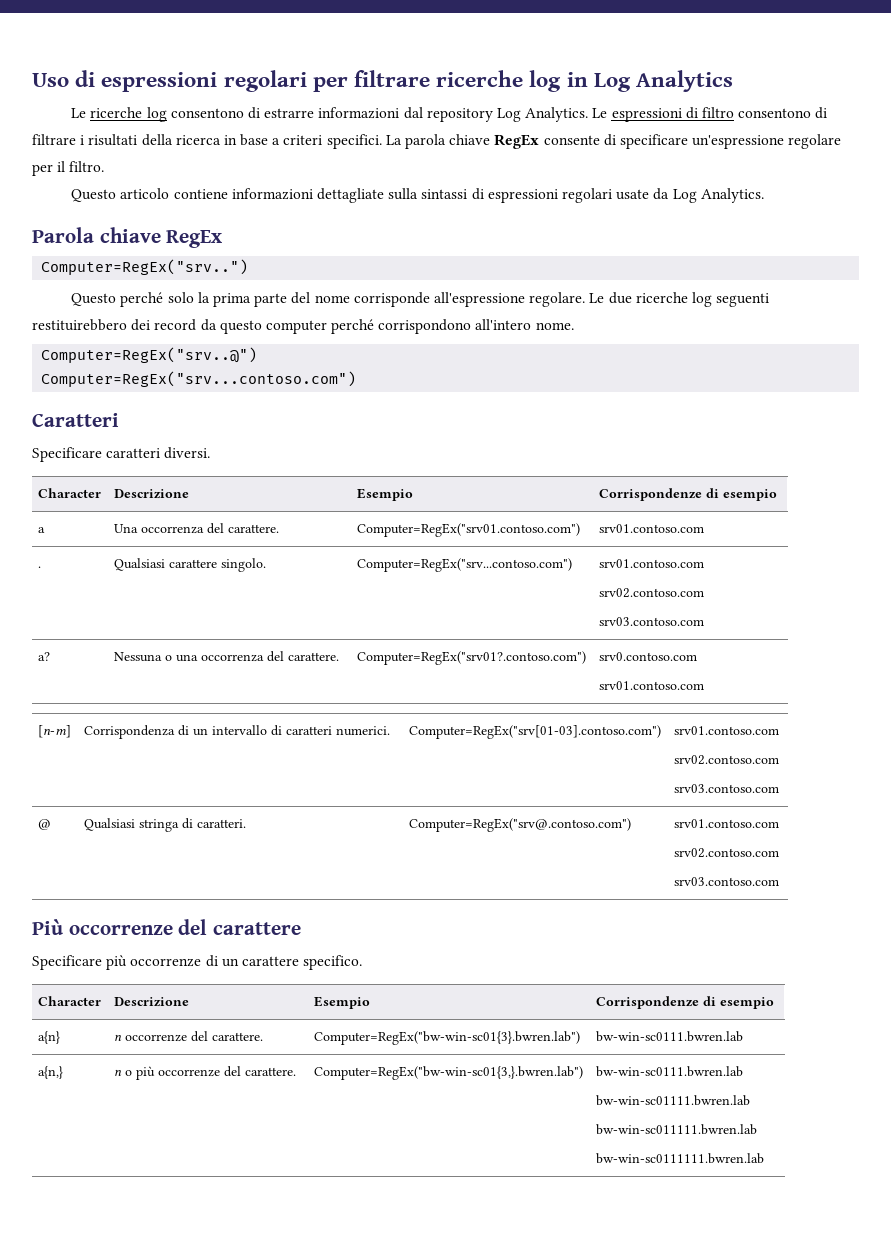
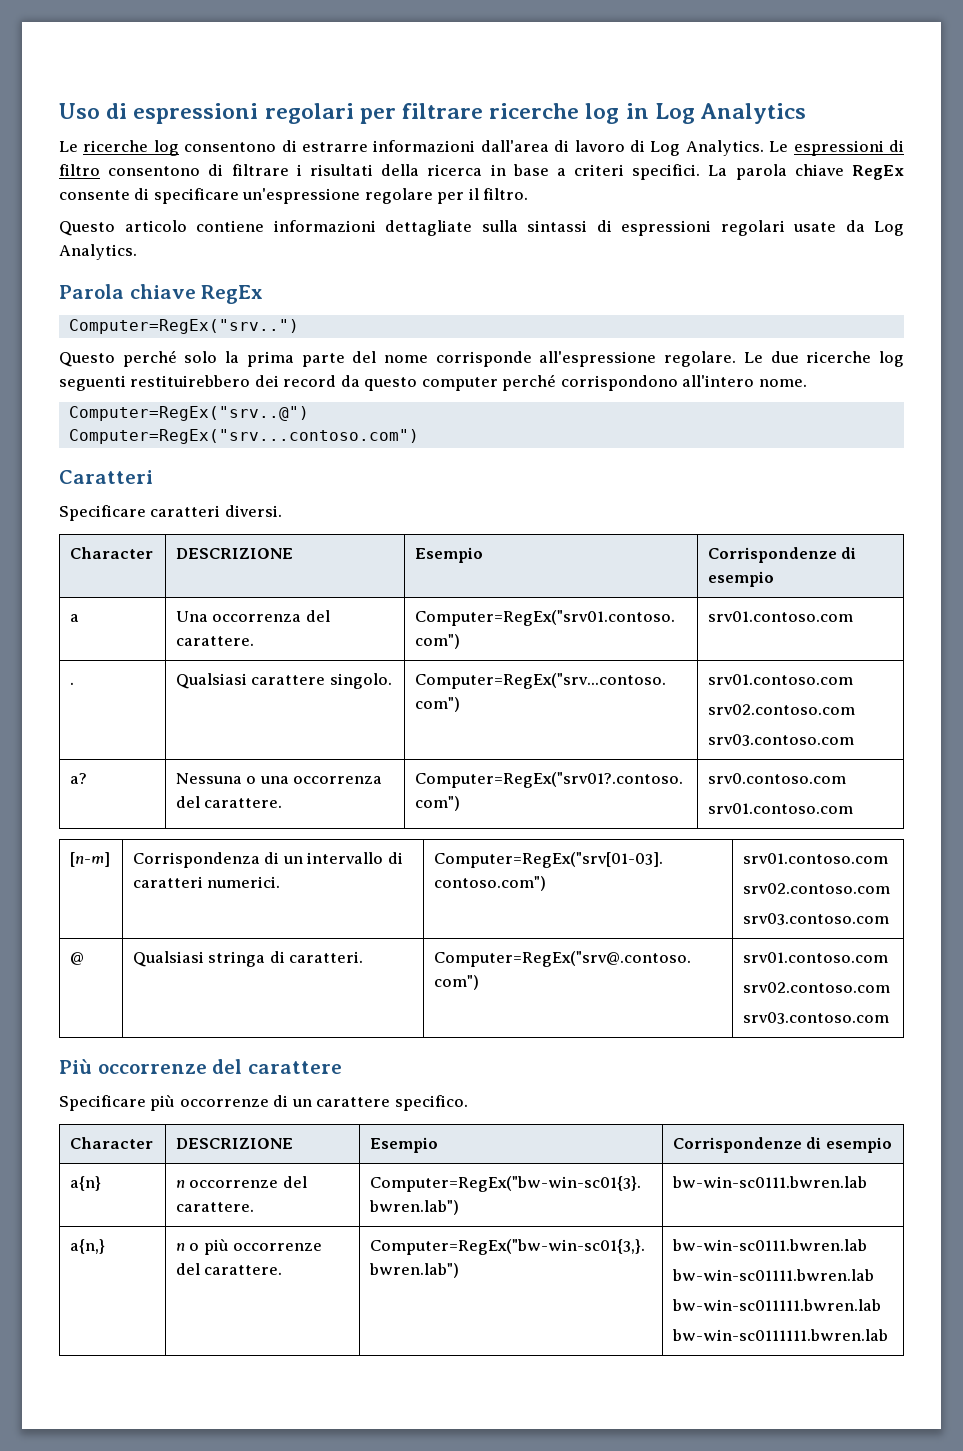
[403,107,493,122] dal repository -> [480,140,645,152] dall'area di lavoro di
[114,489,190,499] Descrizione -> [176,548,294,559] DESCRIZIONE
[114,997,190,1007] Descrizione -> [176,1138,294,1149] DESCRIZIONE

